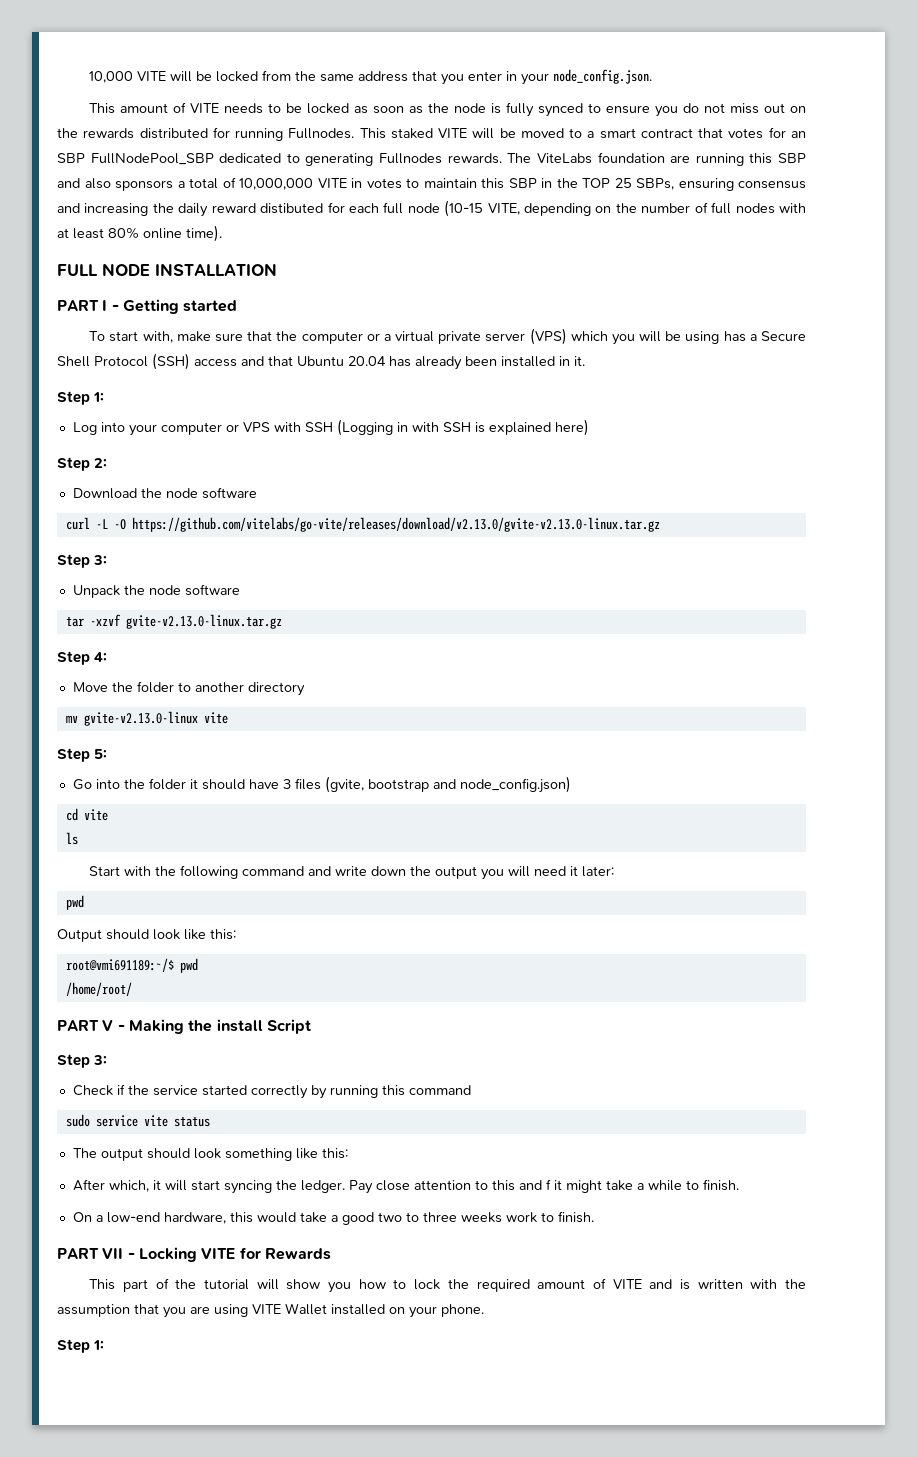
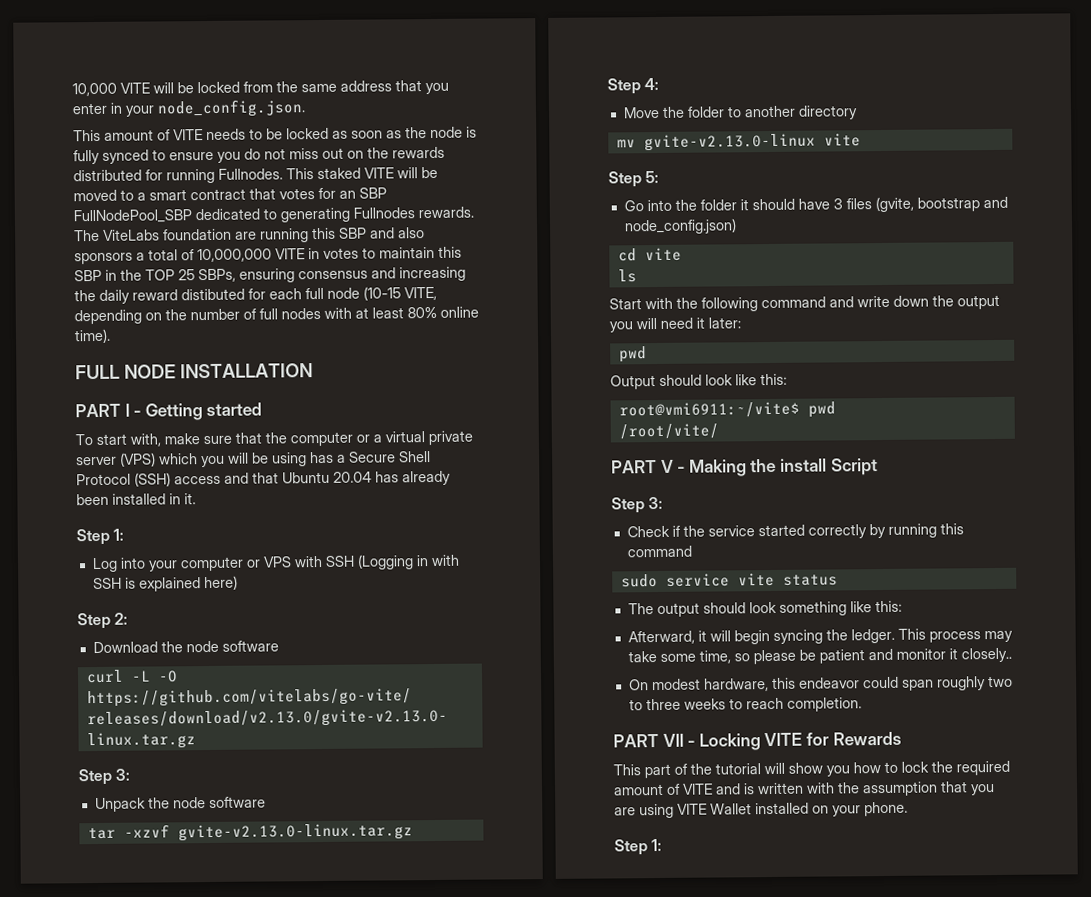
[65,958,198,973] [65,982,132,996] root@vmi691189:~/$ pwd // /home/root/ -> [618,401,836,419] [618,423,719,440] root@vmi6911:~/vite$ pwd // /root/vite/
[72,1179,149,1192] After which, -> [627,630,695,645] Afterward,
[190,1180,220,1191] start -> [733,630,770,645] begin
[348,1179,739,1194] [72,1212,374,1225] Pay close attention to this and f it might take a while to finish. // On a low-end hardware, this would take a good -> [897,628,1013,643] [627,647,1012,665] [628,676,986,692] This process may take some time, so please be patient and monitor it closely.. // On modest hardware, this endeavor could span roughly
[505,1211,594,1223] work to finish. -> [728,697,862,712] to reach completion.

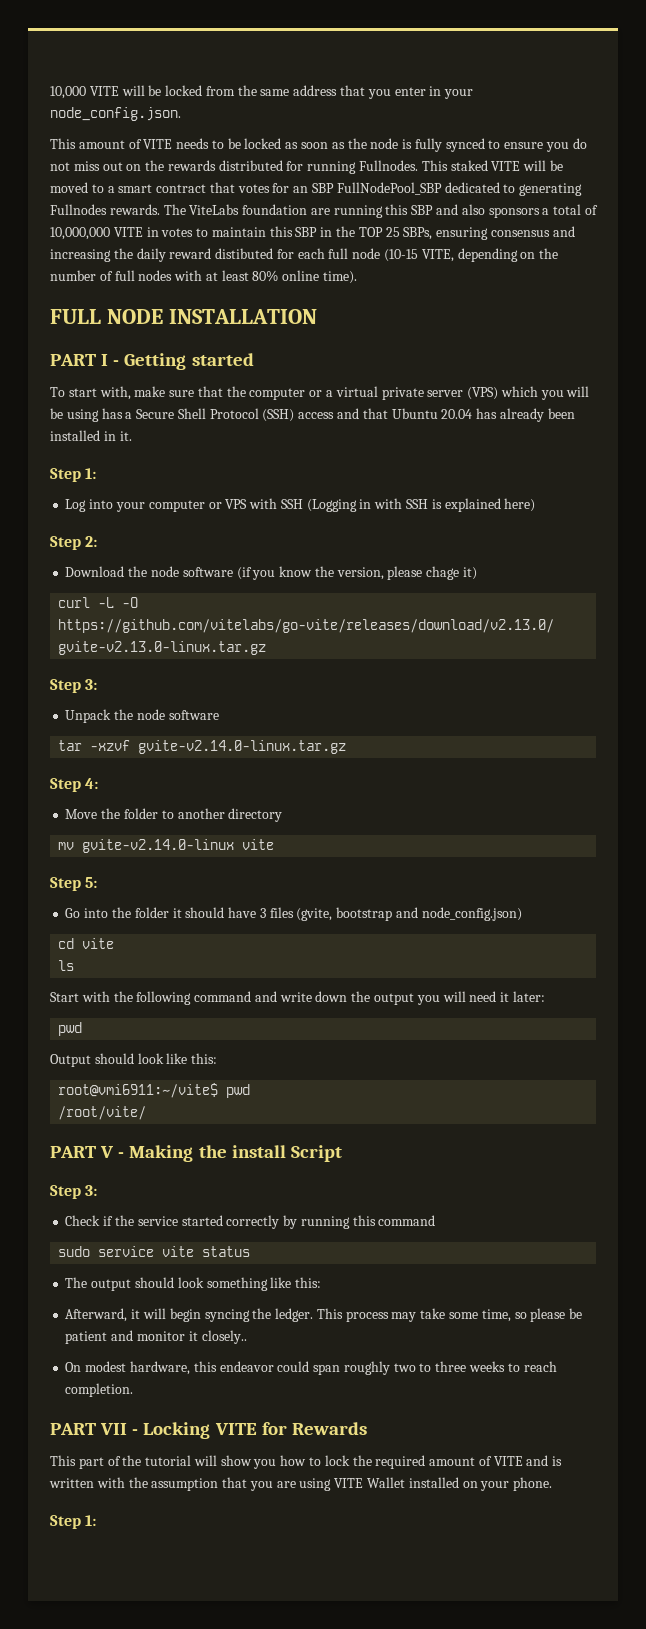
(279, 646) none -> [236,566,477,580] (if you know the version, please chage it)
[177,823,413,842] gvite-v2.13.0-linux.tar.gz -> [138,740,347,754] gvite-v2.14.0-linux.tar.gz
[643,133,816,152] gvite-v2.13.0-linux -> [82,839,235,853] gvite-v2.14.0-linux

